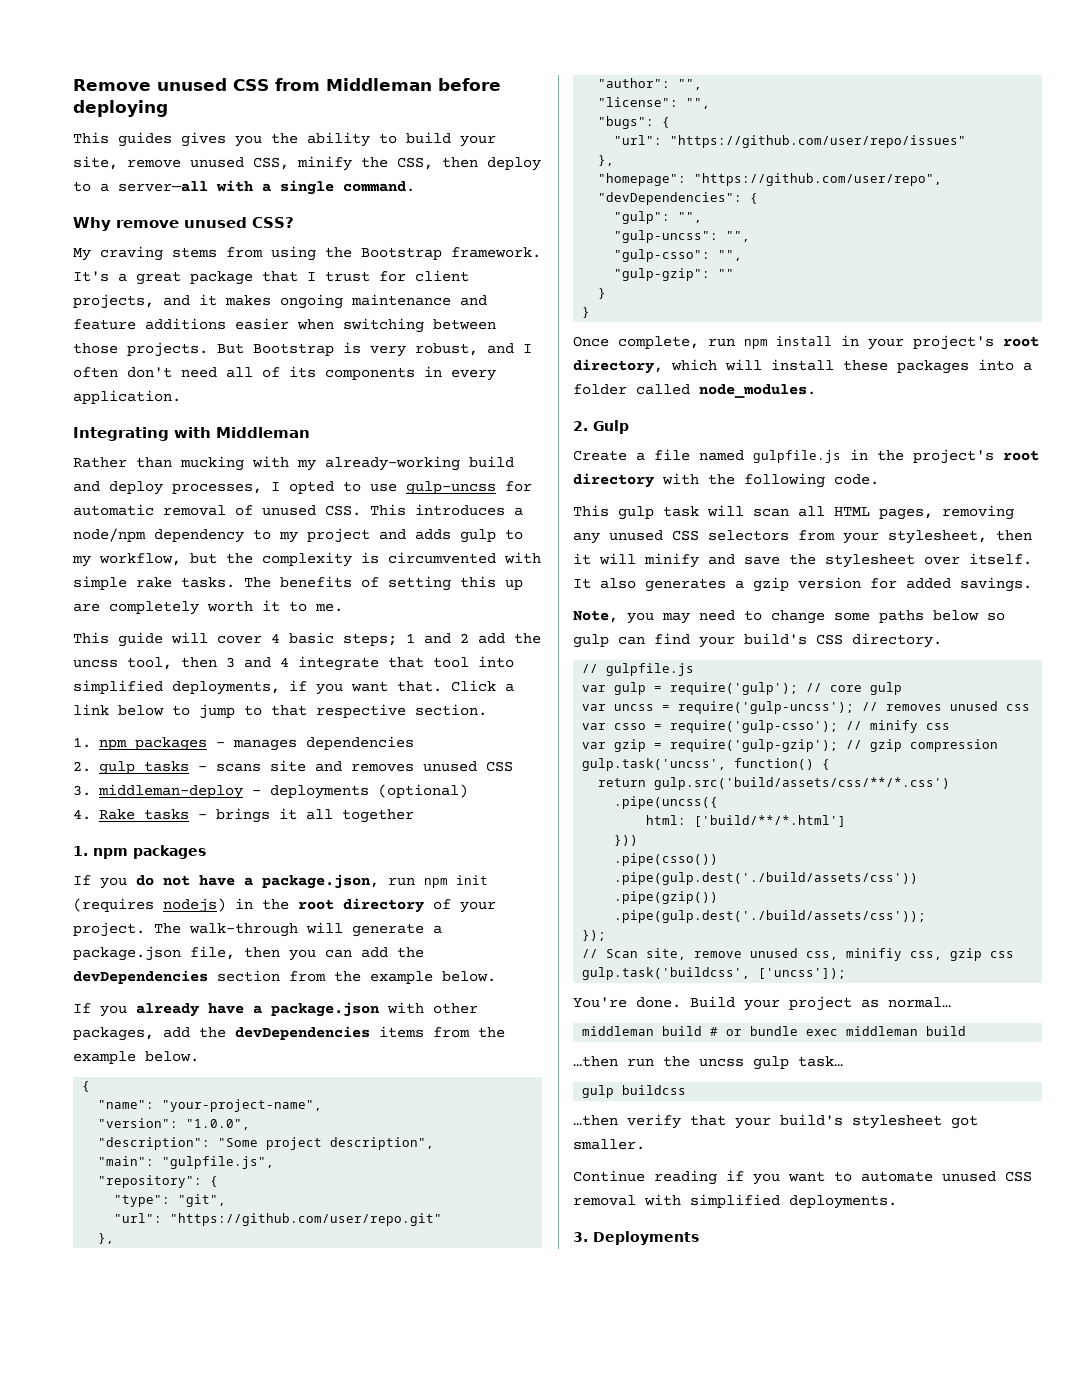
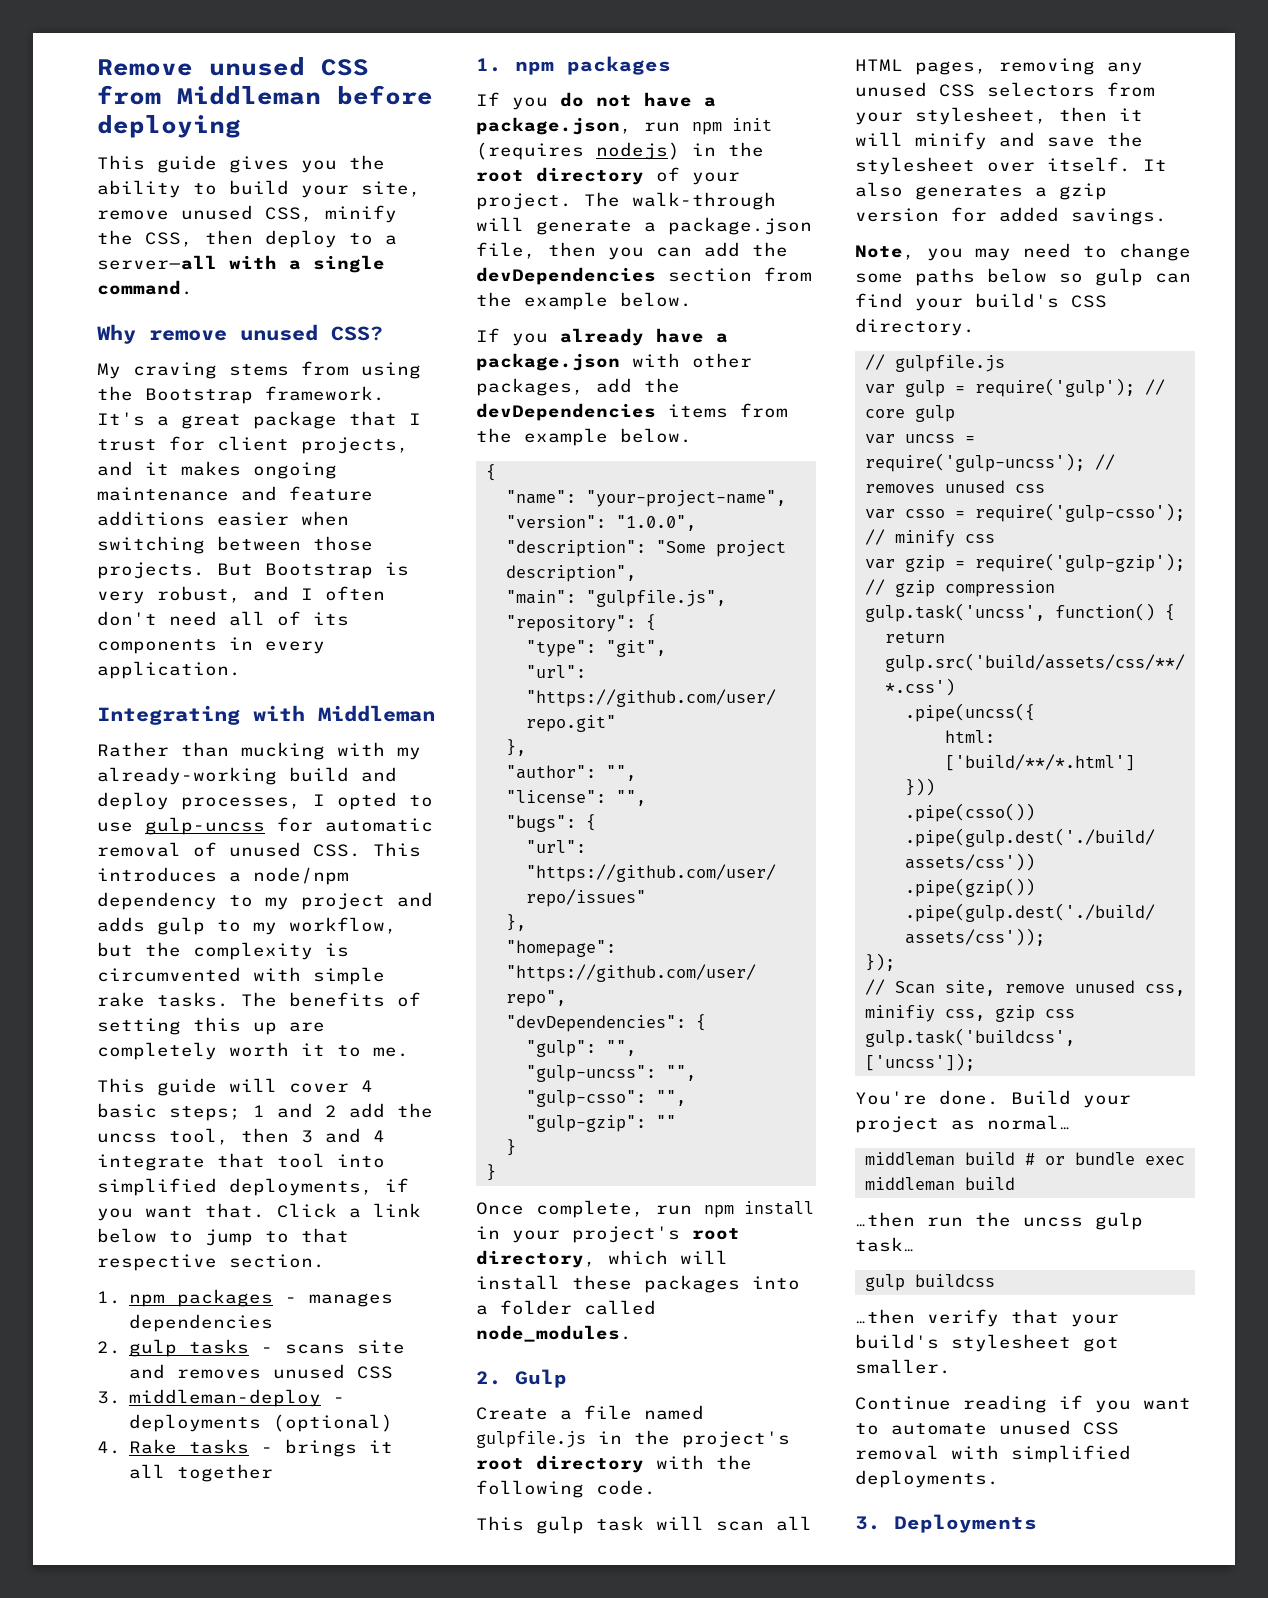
[118,132,172,147] guides -> [157,155,217,173] guide

